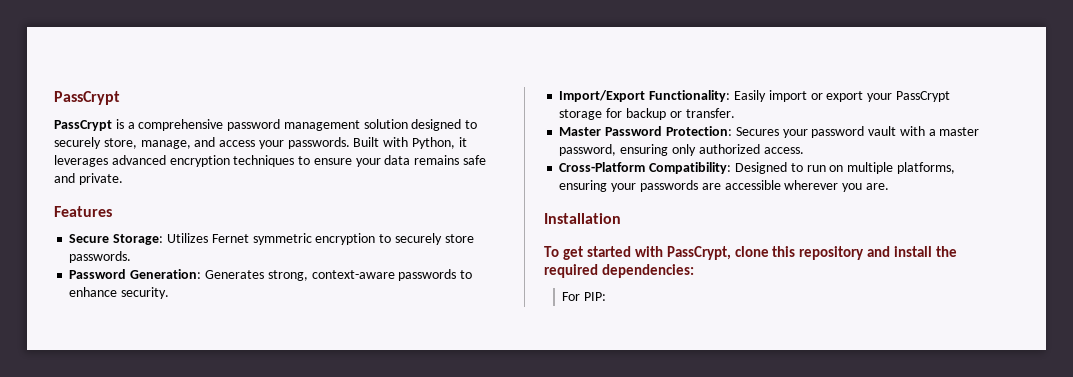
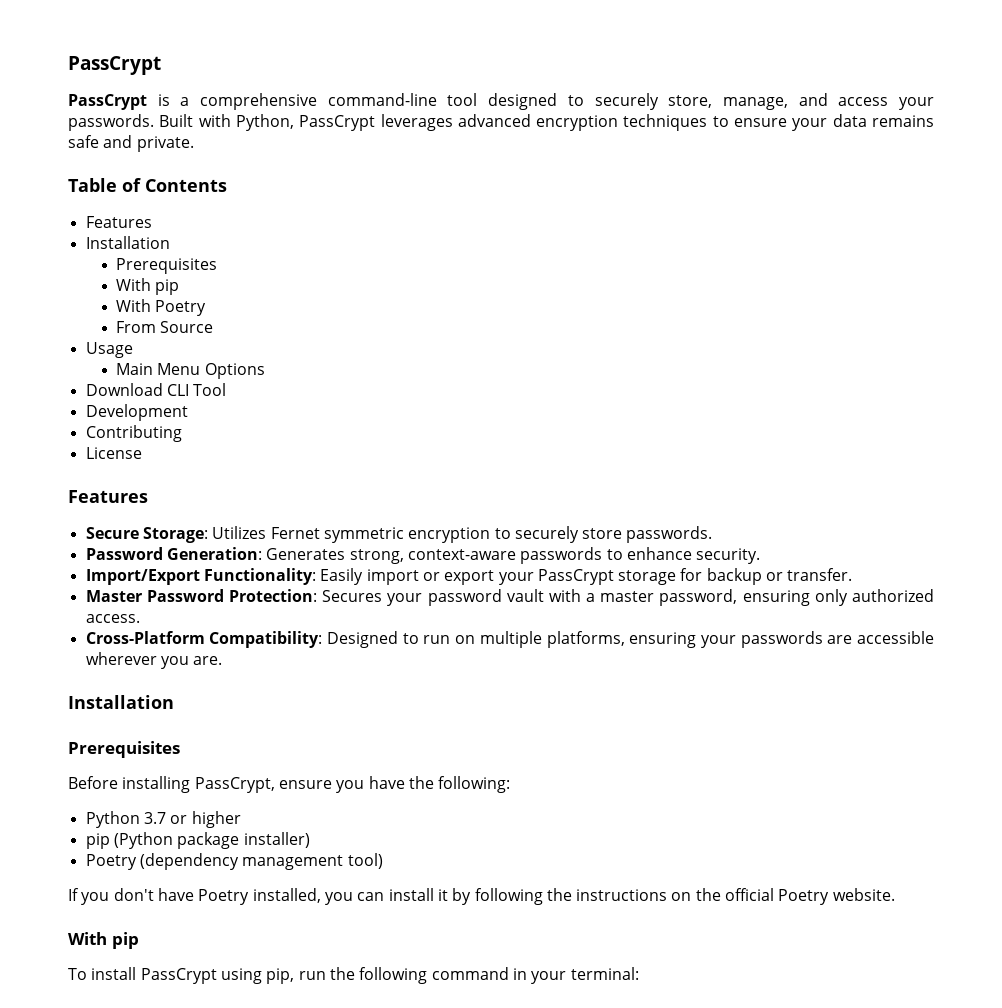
[227,119,408,131] password management solution -> [327,93,478,106] command-line tool
[458,137,467,147] it -> [299,115,376,131] PassCrypt
(123, 179) none -> [68,178,227,192] [85,216,152,228] [85,236,170,249] [116,258,218,274] [116,278,180,295] [116,299,207,316] [116,321,214,333] [85,342,133,358] [116,363,265,379] [85,383,227,396] [85,404,188,421] [85,425,182,442] [85,447,142,459] // Table of Contents // Features // Installation // Prerequisites // With pip // With Poetry // From Source // Usage // Main Menu Options // Download CLI Tool // Development // Contributing // License
[544,246,958,260] [544,264,694,278] [562,292,607,301] To get started with PassCrypt, clone this repository and install the required dependencies: // For PIP: -> [68,741,180,758] [68,776,511,793] [85,811,241,828] [85,832,310,849] [85,853,383,870] [68,888,895,905] [68,932,139,949] [68,967,639,984] Prerequisites // Before installing PassCrypt, ensure you have the following: // Python 3.7 or higher // pip (Python package installer) // Poetry (dependency management tool) // If you don't have Poetry installed, you can install it by following the instructions on the official Poetry website. // With pip // To install PassCrypt using pip, run the following command in your terminal:

